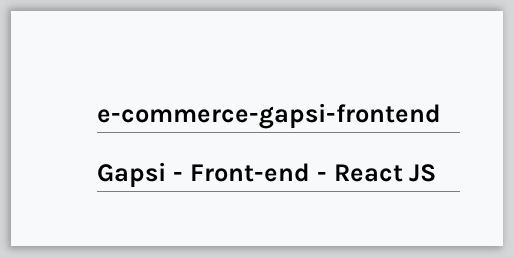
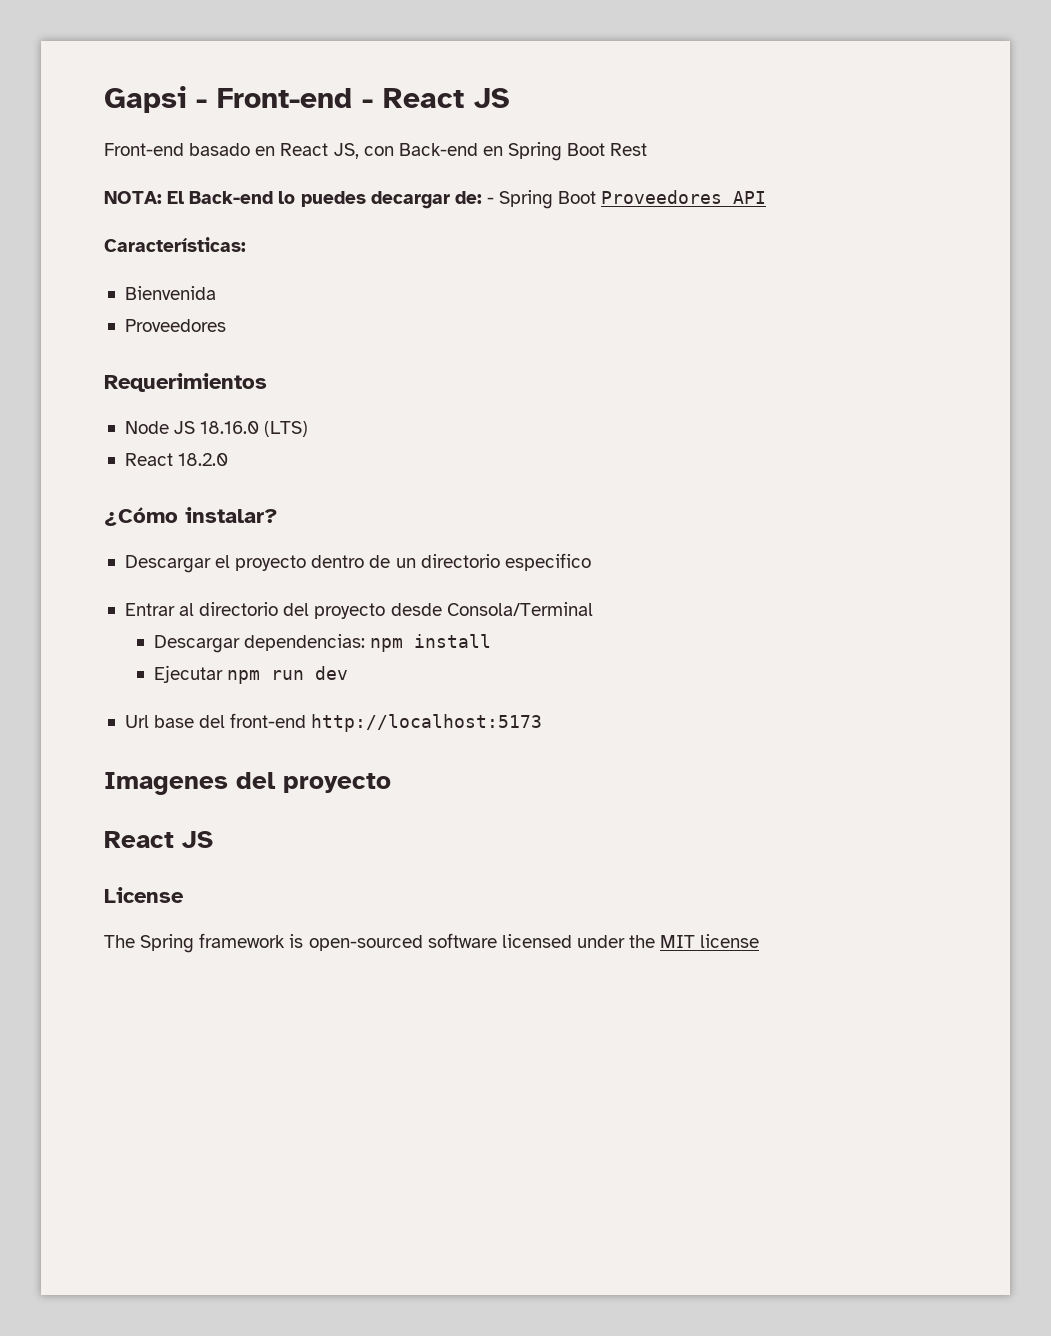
[97,103,441,129] e-commerce-gapsi-frontend // -> (104, 99) none
(437, 173) none -> [104,142,648,161] [104,190,767,209] [104,237,246,252] [124,286,216,300] [124,319,226,332] [104,373,267,392] [124,421,309,437] [124,453,229,466] [104,507,278,526] [124,553,591,573] [124,602,593,619] [154,634,492,653] [154,665,349,684] [124,713,543,732] [104,772,391,795] [104,831,213,848] [104,887,184,903] [104,933,760,953] // Front-end basado en React JS, con Back-end en Spring Boot Rest // NOTA: El Back-end lo puedes decargar de: - Spring Boot Proveedores API // Características: // Bienvenida // Proveedores // Requerimientos // Node JS 18.16.0 (LTS) // React 18.2.0 // ¿Cómo instalar? // Descargar el proyecto dentro de un directorio especifico // Entrar al directorio del proyecto desde Consola/Terminal // Descargar dependencias: npm install // Ejecutar npm run dev // Url base del front-end http://localhost:5173 // Imagenes del proyecto // React JS // License // The Spring framework is open-sourced software licensed under the MIT license

